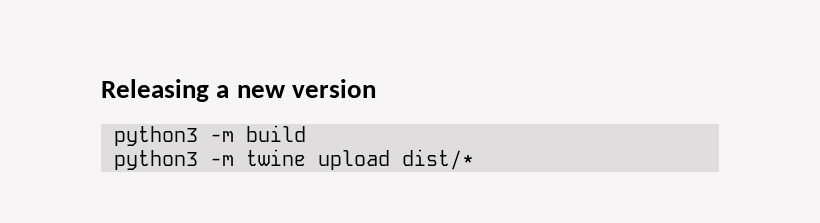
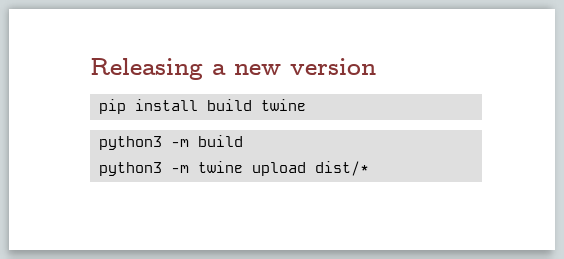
(376, 88) none -> [99,99,306,114] // pip install build twine

